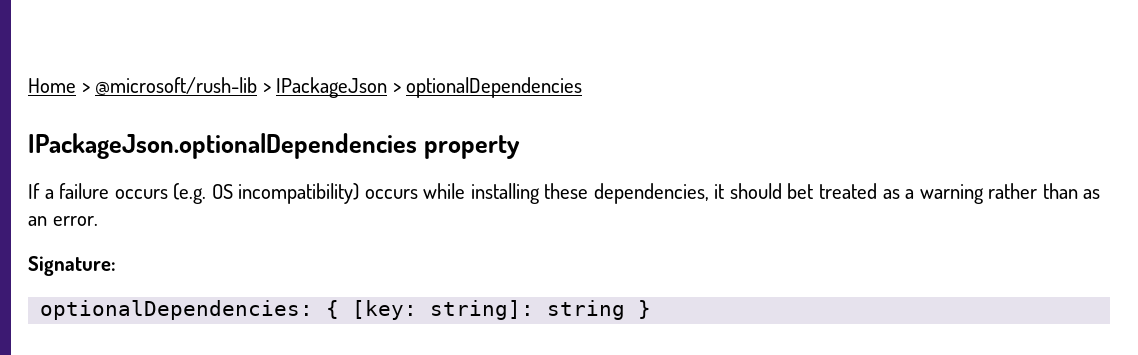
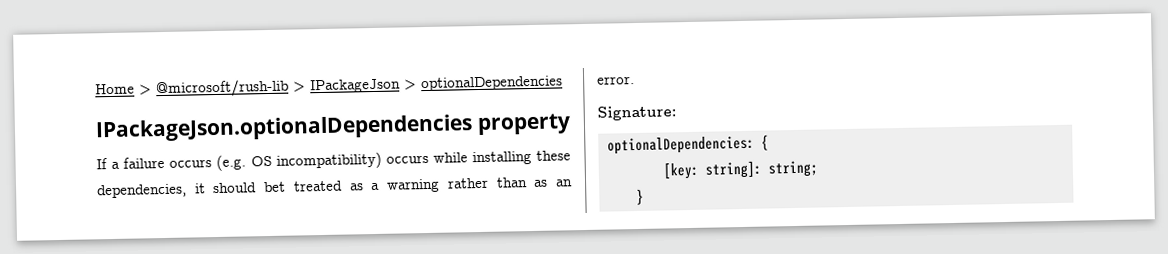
(340, 309) none -> (769, 142) //
[547,300,626,320] string -> [768,160,818,178] string; //

